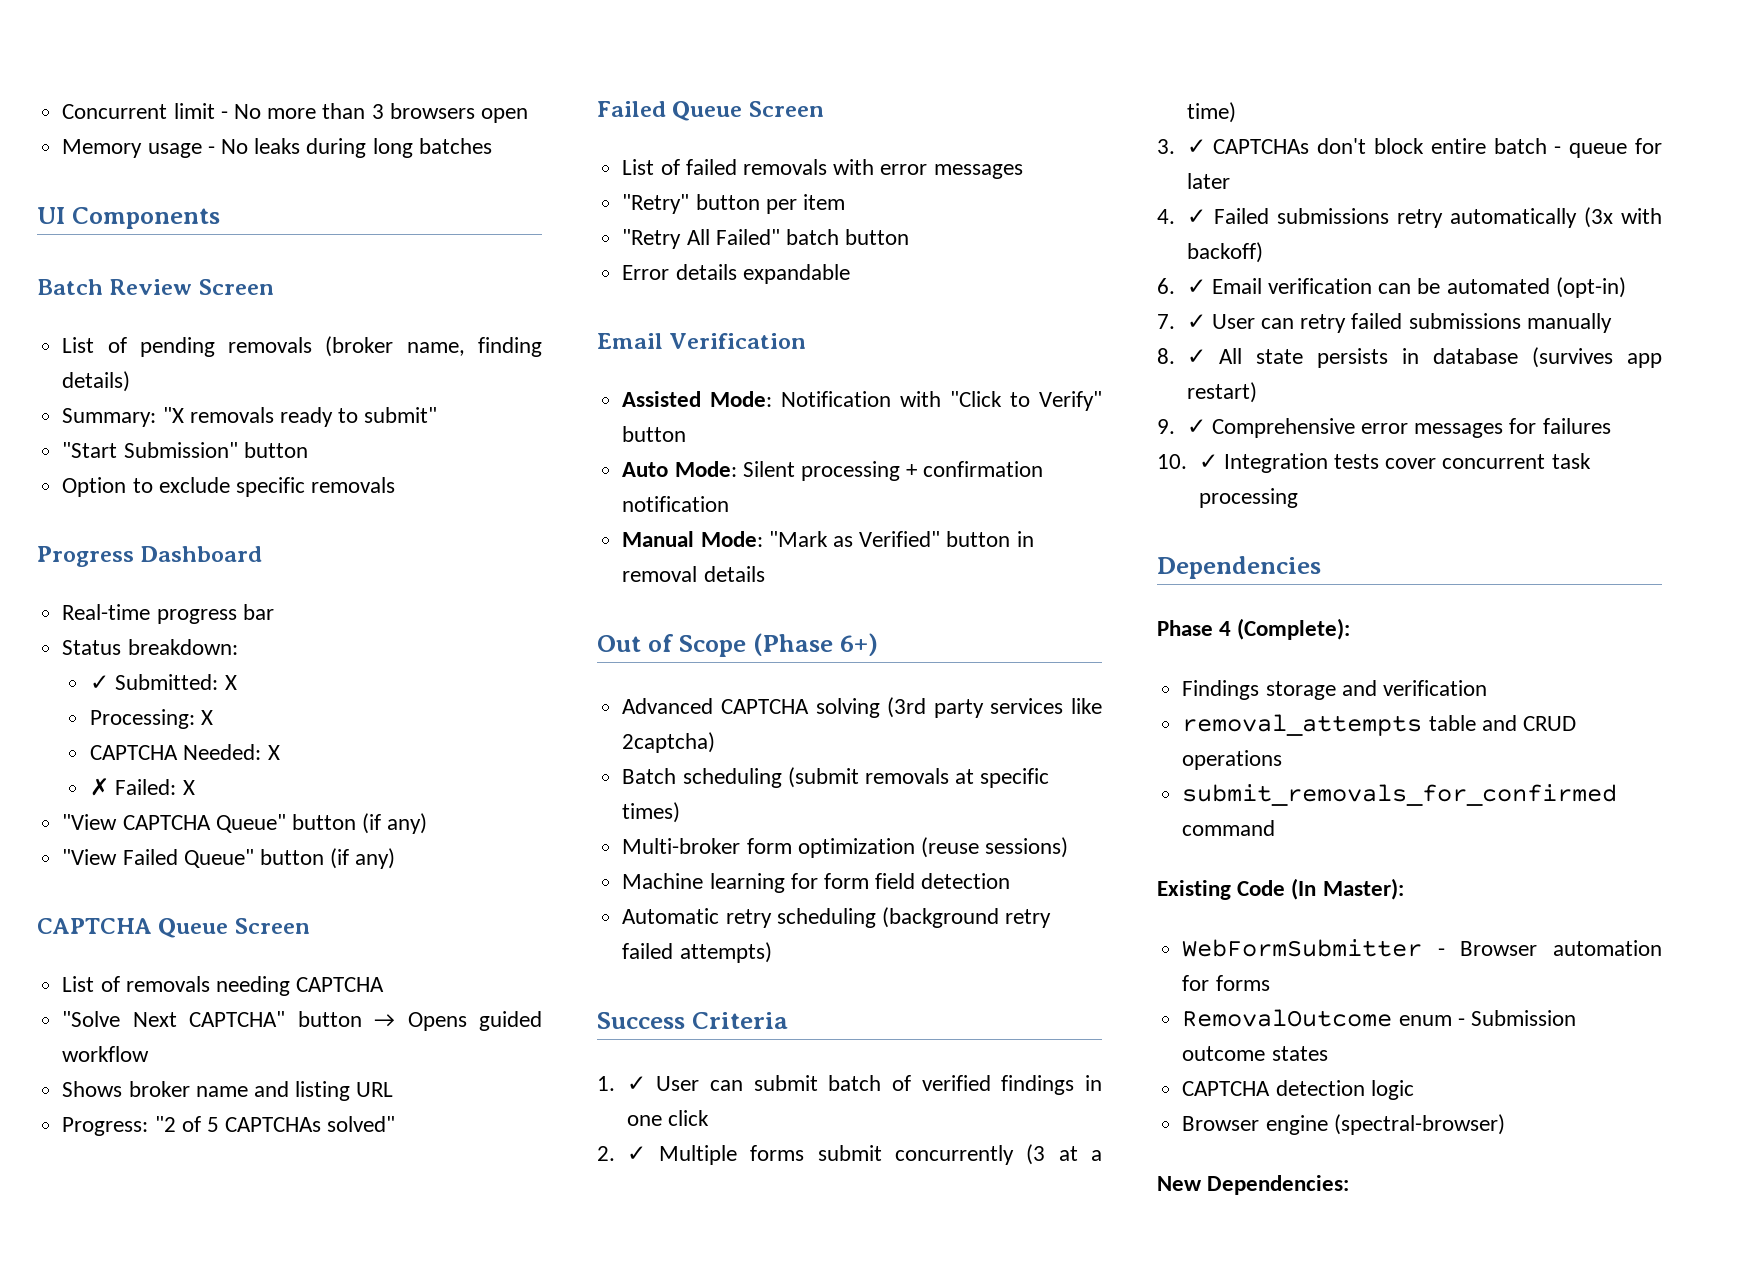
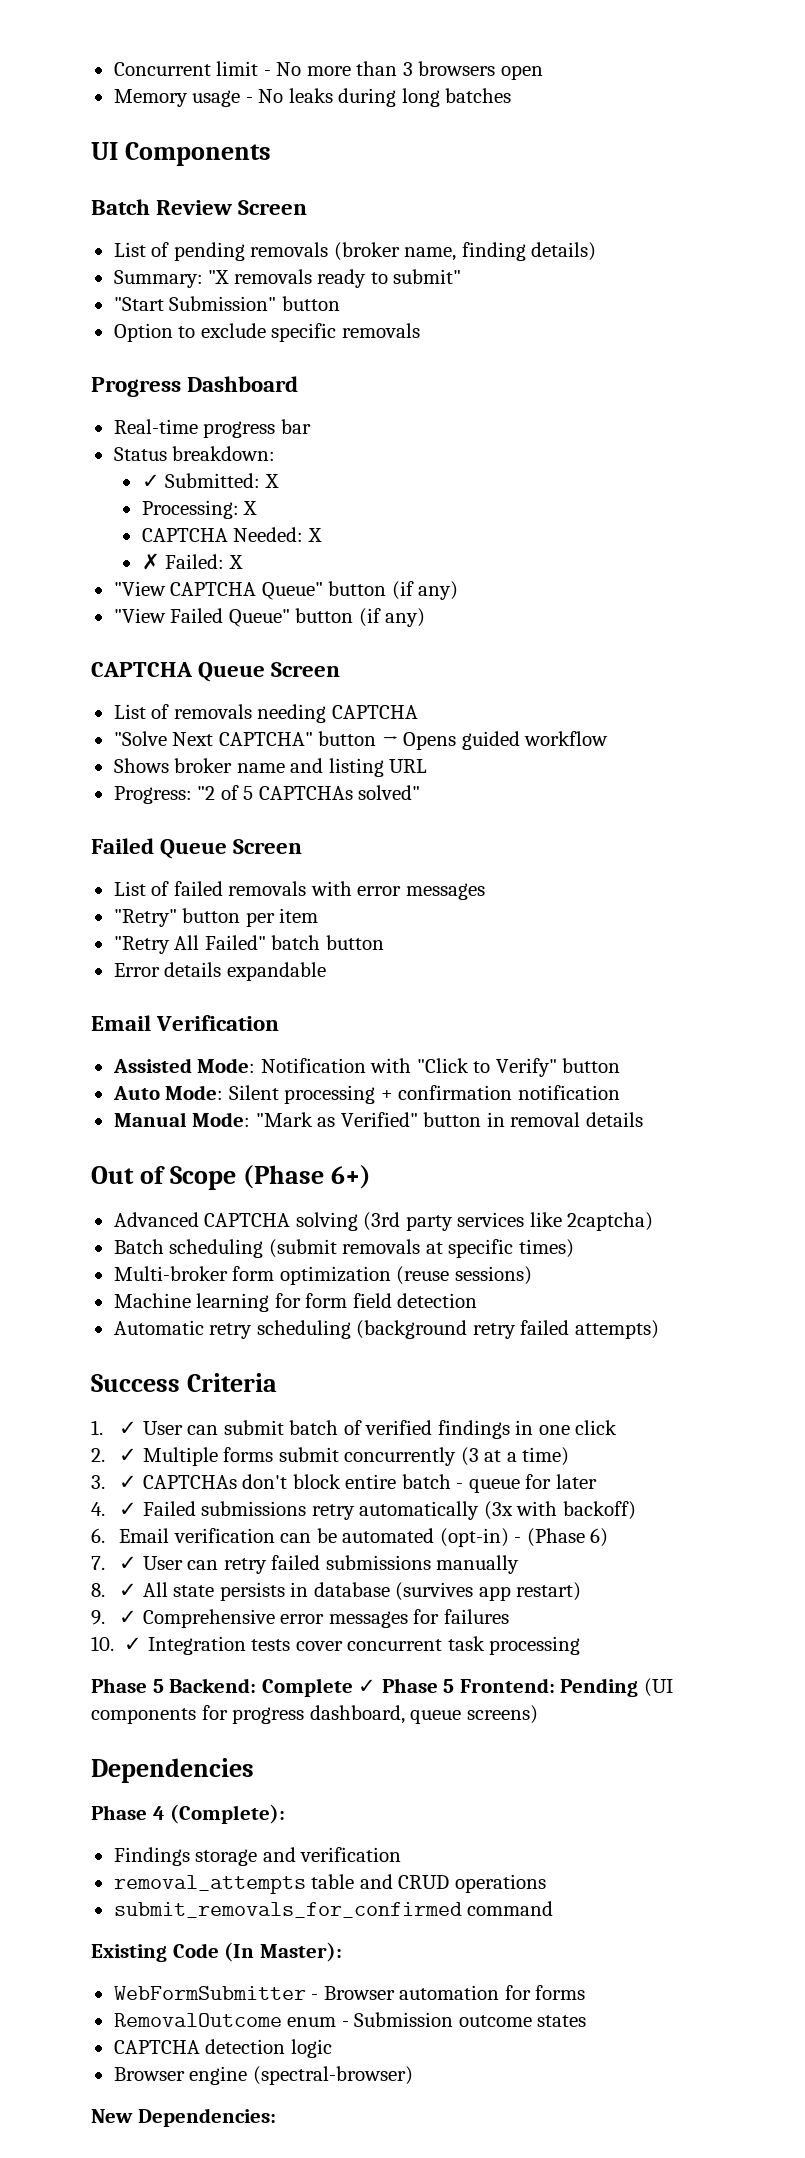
[1186,279,1206,294] ✓ -> (105, 1535) none
(1626, 287) none -> [514,1528,609,1547] - (Phase 6)
(1298, 498) none -> [91,1678,673,1697] [91,1705,538,1724] // Phase 5 Backend: Complete ✓ Phase 5 Frontend: Pending (UI components for progress dashboard, queue screens)

